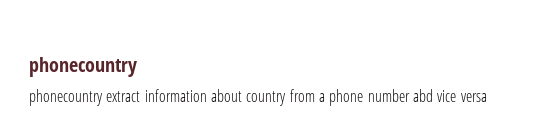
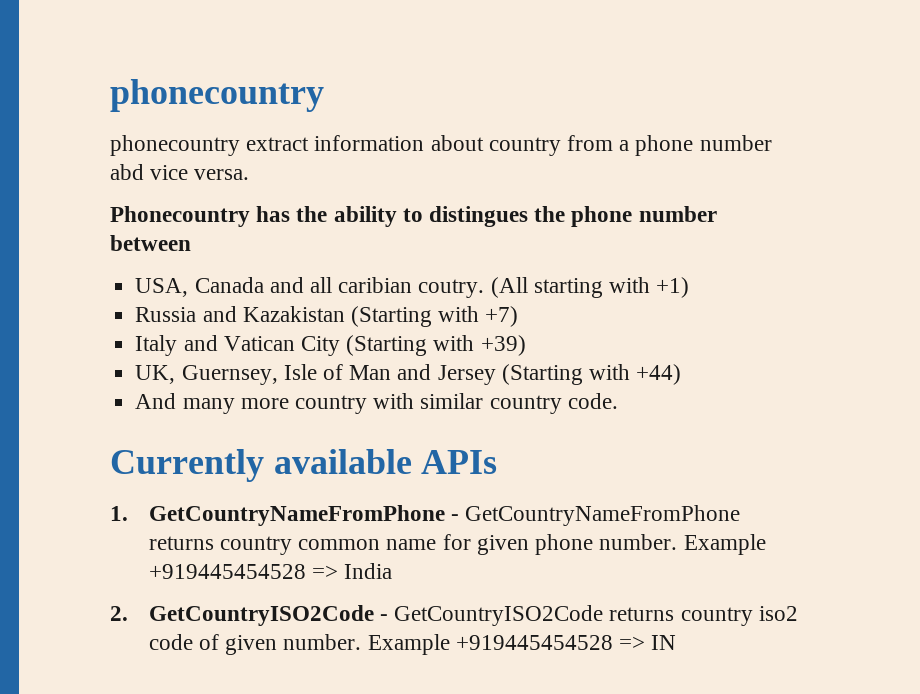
[460,93,487,102] versa -> [194,169,250,180] [110,206,717,227] [110,235,191,251] [135,277,690,298] [135,306,519,327] [135,335,526,356] [135,364,682,385] [135,393,618,414] [110,449,498,482] [110,505,741,526] [148,534,766,555] [148,563,393,579] [110,605,798,626] [148,634,677,655] versa. // Phonecountry has the ability to distingues the phone number between // USA, Canada and all caribian coutry. (All starting with +1) // Russia and Kazakistan (Starting with +7) // Italy and Vatican City (Starting with +39) // UK, Guernsey, Isle of Man and Jersey (Starting with +44) // And many more country with similar country code. // Currently available APIs // 1. GetCountryNameFromPhone - GetCountryNameFromPhone returns country common name for given phone number. Example +919445454528 => India // 2. GetCountryISO2Code - GetCountryISO2Code returns country iso2 code of given number. Example +919445454528 => IN

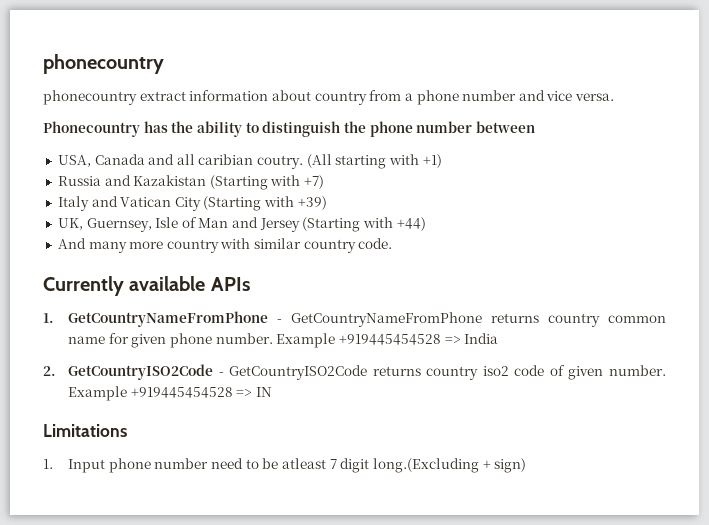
[110,164,144,180] abd -> [518,90,545,101] and
[429,206,529,227] distingues -> [262,121,341,137] distinguish
(677, 642) none -> [43,424,127,437] [43,458,527,473] // Limitations // 1. Input phone number need to be atleast 7 digit long.(Excluding + sign)

